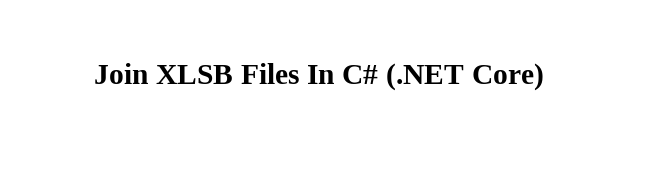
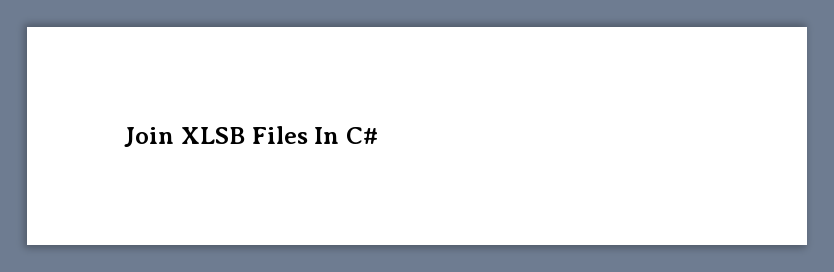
[385,63,544,91] (.NET Core) -> (378, 135) none

